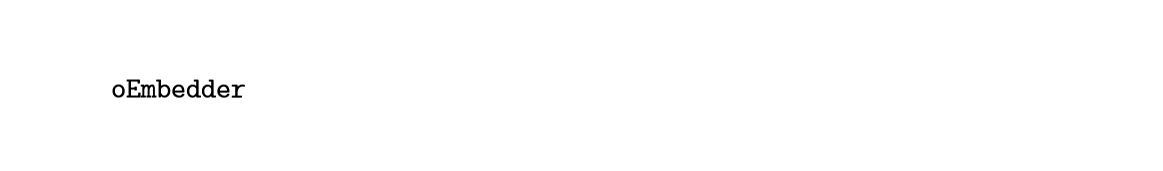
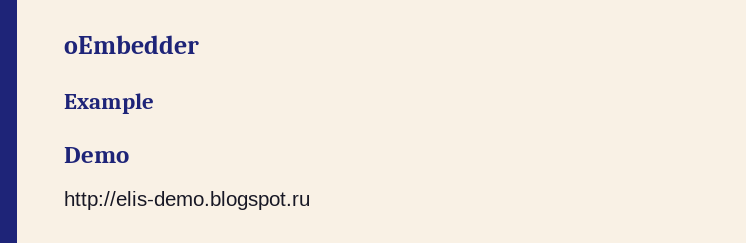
(247, 88) none -> [64,93,154,114] [64,147,129,163] [64,191,310,210] // Example // Demo // http://elis-demo.blogspot.ru

